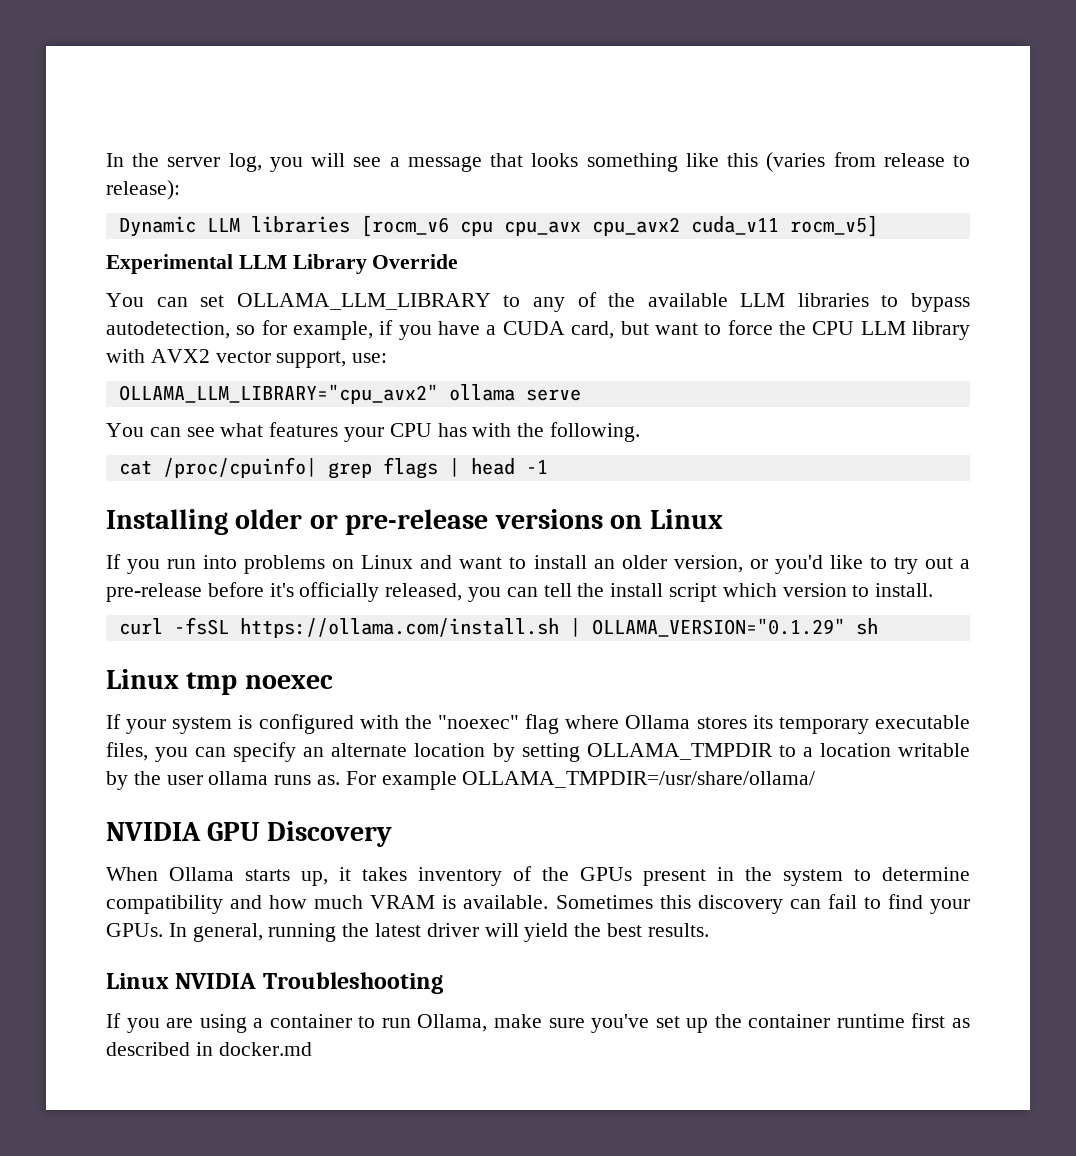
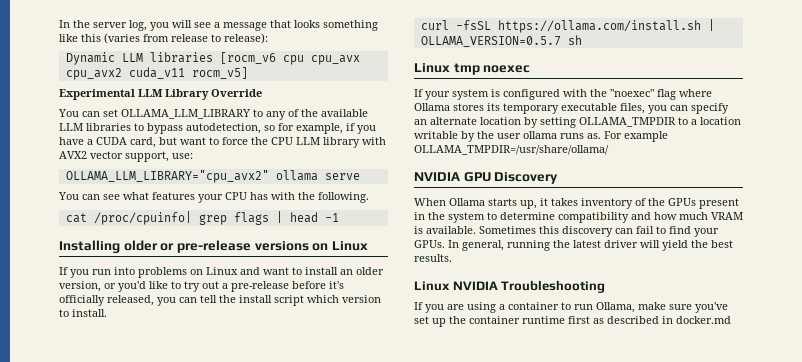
[591,618,845,637] OLLAMA_VERSION="0.1.29" -> [420,36,561,47] OLLAMA_VERSION=0.5.7

